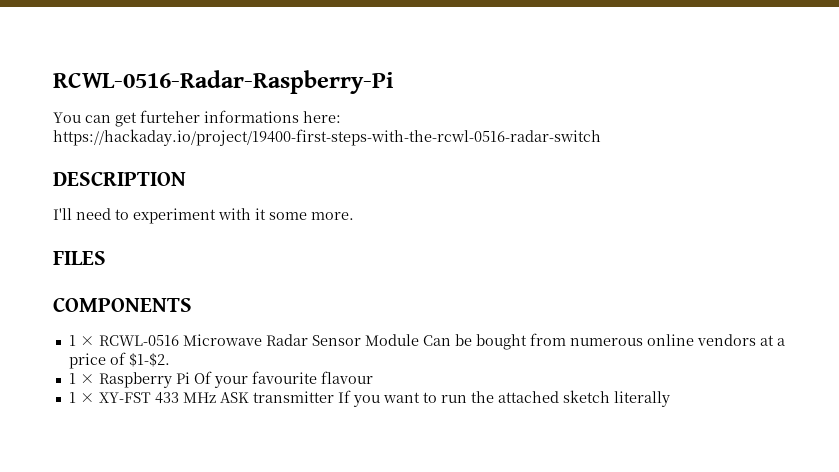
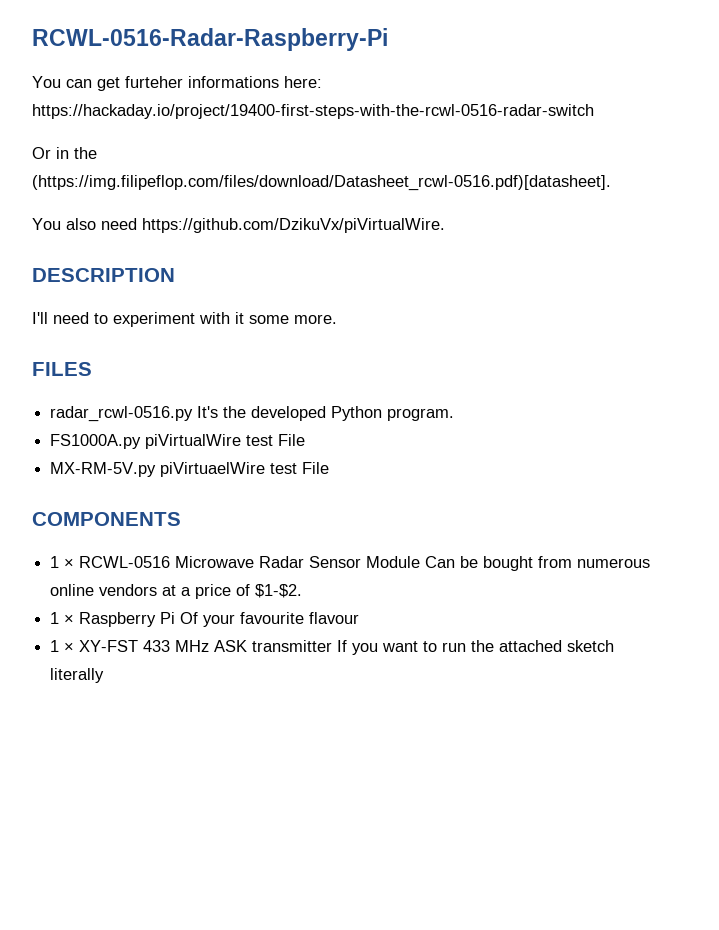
(601, 137) none -> [32,147,97,159] [32,175,611,191] [32,218,445,233] // Or in the (https://img.filipeflop.com/files/download/Datasheet_rcwl-0516.pdf)[datasheet]. // You also need https://github.com/DzikuVx/piVirtualWire.
(106, 258) none -> [50,406,455,422] [50,434,306,449] [50,462,330,477] // radar_rcwl-0516.py It's the developed Python program. // FS1000A.py piVirtualWire test File // MX-RM-5V.py piVirtuaelWire test File

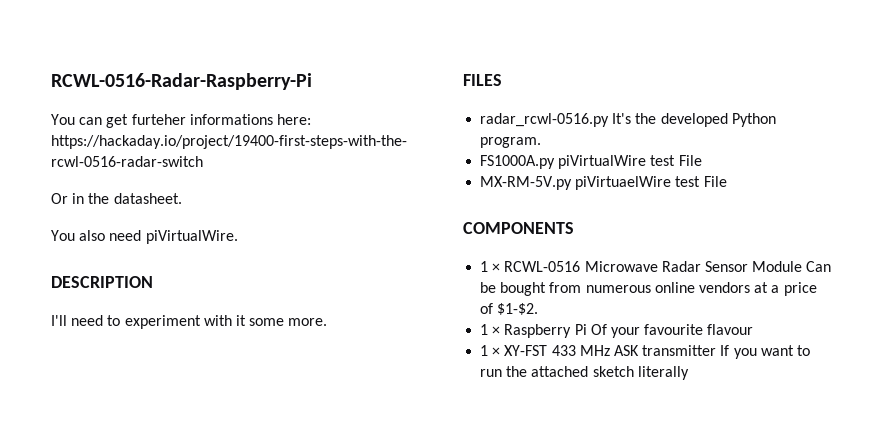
[32,175,611,191] (https://img.filipeflop.com/files/download/Datasheet_rcwl-0516.pdf)[datasheet]. -> [113,193,182,204] datasheet.
[142,218,445,233] https://github.com/DzikuVx/piVirtualWire. -> [145,230,238,244] piVirtualWire.

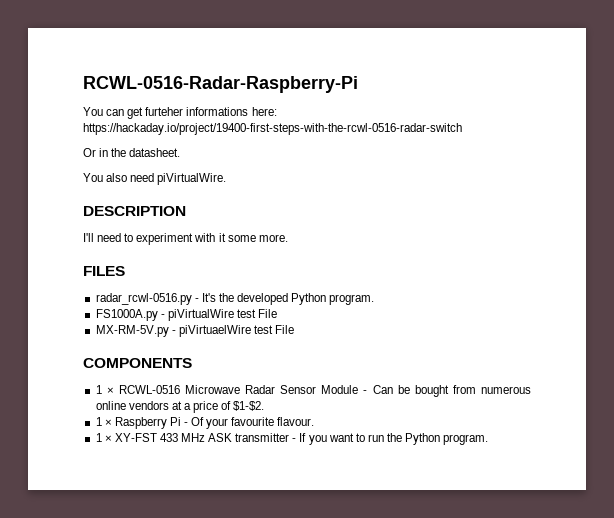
(610, 120) none -> [194,298,199,302] -
(556, 162) none -> [160,314,165,318] -
(573, 183) none -> [171,330,176,334] -
(803, 266) none -> [363,390,368,394] -
(587, 329) none -> [184,422,189,426] -
[707,324,754,335] flavour -> [277,417,315,426] flavour.
(717, 350) none -> [292,438,297,442] -
[531,366,689,380] attached sketch literally -> [405,433,489,445] Python program.

